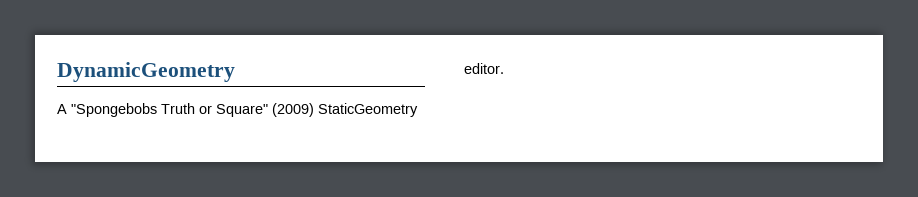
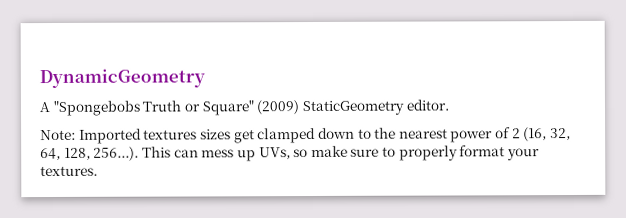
(504, 68) none -> [40,127,572,144] [40,145,541,162] [40,165,98,177] // Note: Imported textures sizes get clamped down to the nearest power of 2 (16, 32, 64, 128, 256...). This can mess up UVs, so make sure to properly format your textures.

